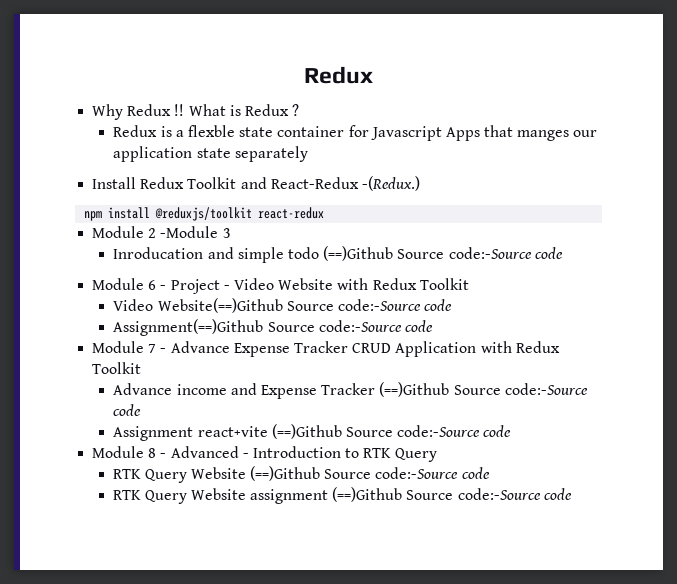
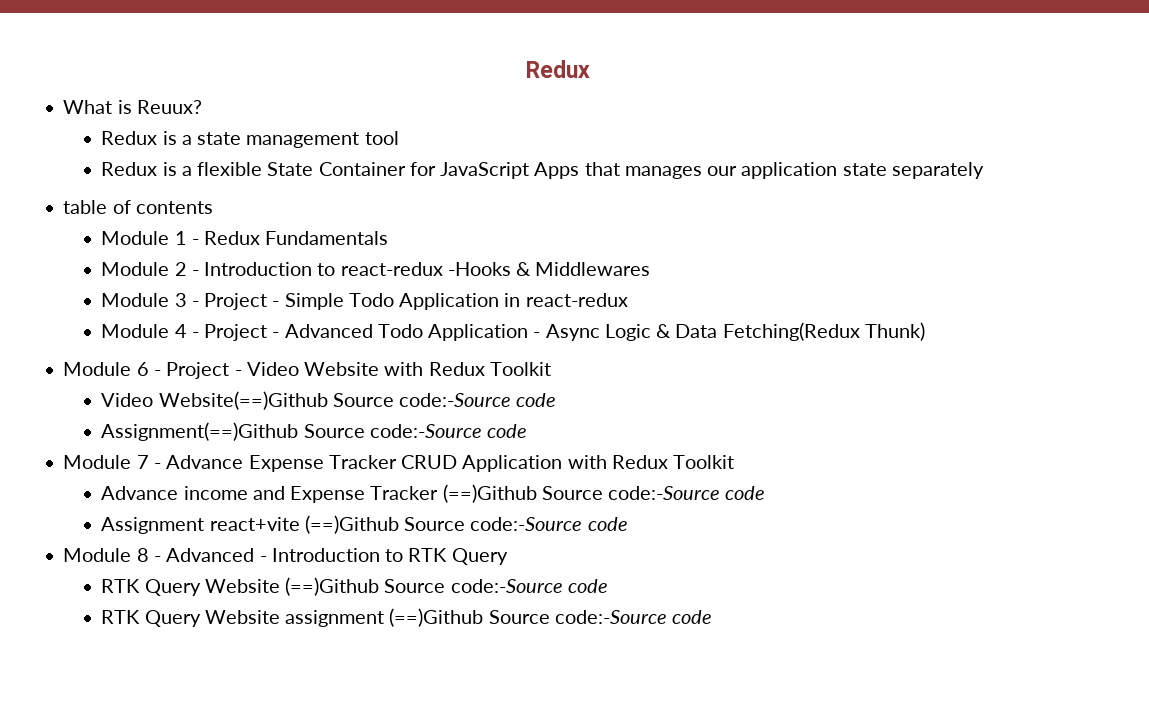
[92,104,300,120] [113,125,442,141] Why Redux !! What is Redux ? // Redux is a flexble state container for Javascript -> [63,100,202,114] [101,131,399,148] [101,162,530,179] What is Reuux? // Redux is a state management tool // Redux is a flexible State Container for JavaScript
[517,130,570,141] manges -> [624,166,702,179] manages
[92,176,420,191] [84,207,325,221] [92,226,231,238] [113,246,563,263] Install Redux Toolkit and React-Redux -(Redux.) // npm install @reduxjs/toolkit react-redux // Module 2 -Module 3 // Inroducation and simple todo (==)Github Source code:-Source code -> [63,200,213,214] [101,231,389,245] [101,262,651,276] [101,293,628,310] [101,322,925,341] table of contents // Module 1 - Redux Fundamentals // Module 2 - Introduction to react-redux -Hooks & Middlewares // Module 3 - Project - Simple Todo Application in react-redux // Module 4 - Project - Advanced Todo Application - Async Logic & Data Fetching(Redux Thunk)

